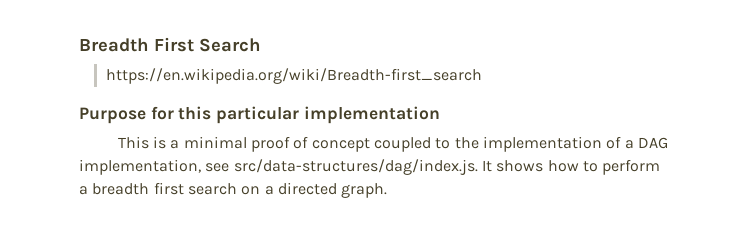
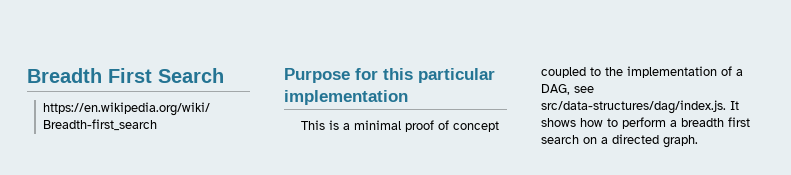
[637,137,668,149] [79,159,201,175] DAG implementation, -> [541,84,570,95] DAG,

